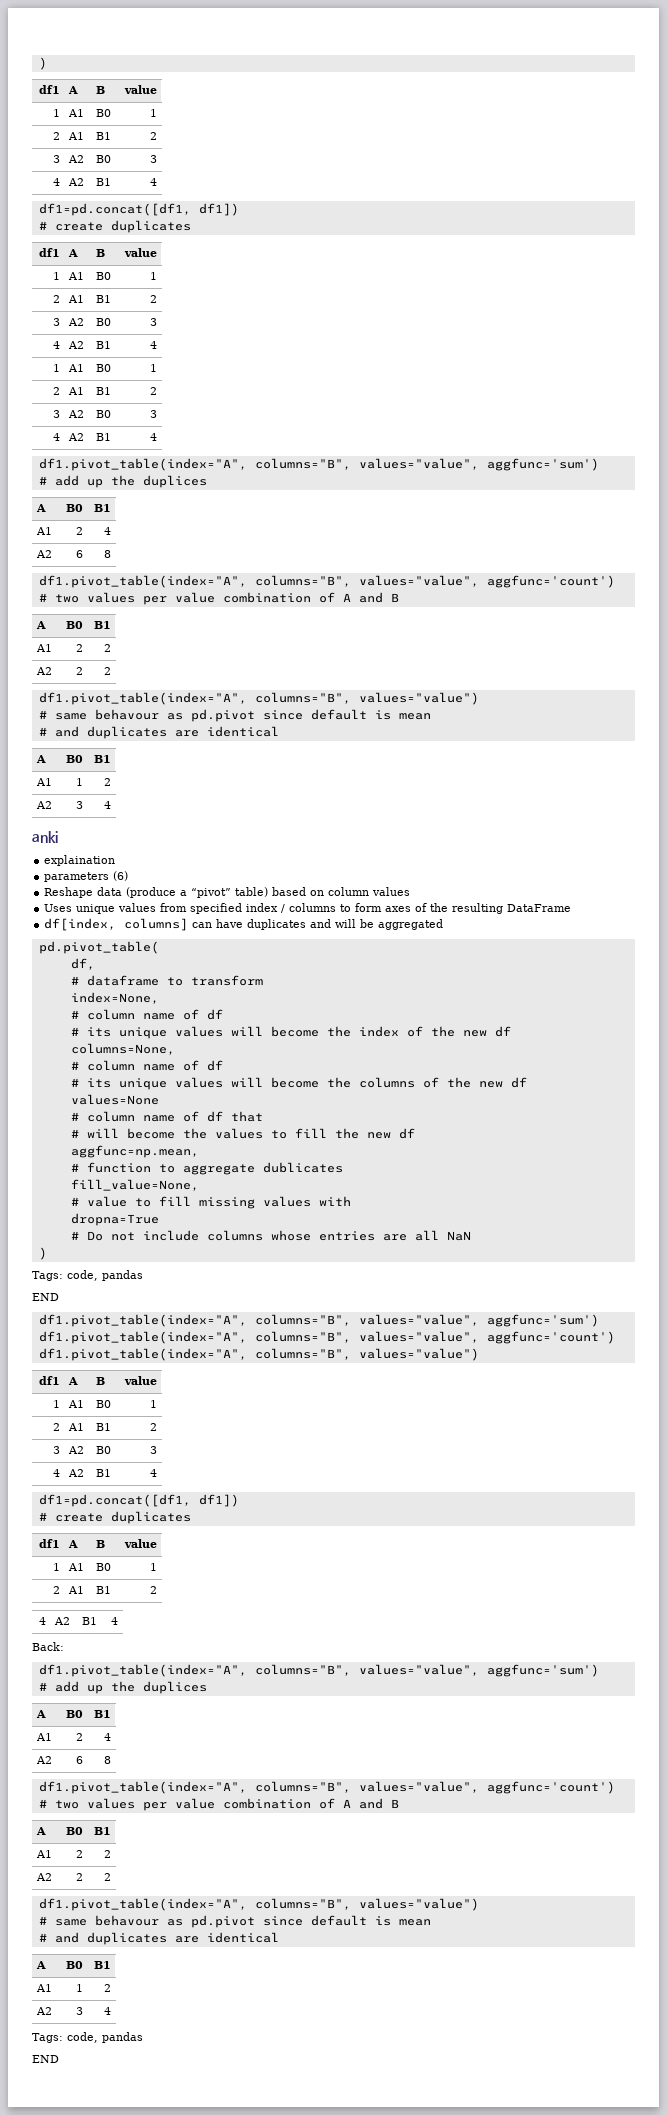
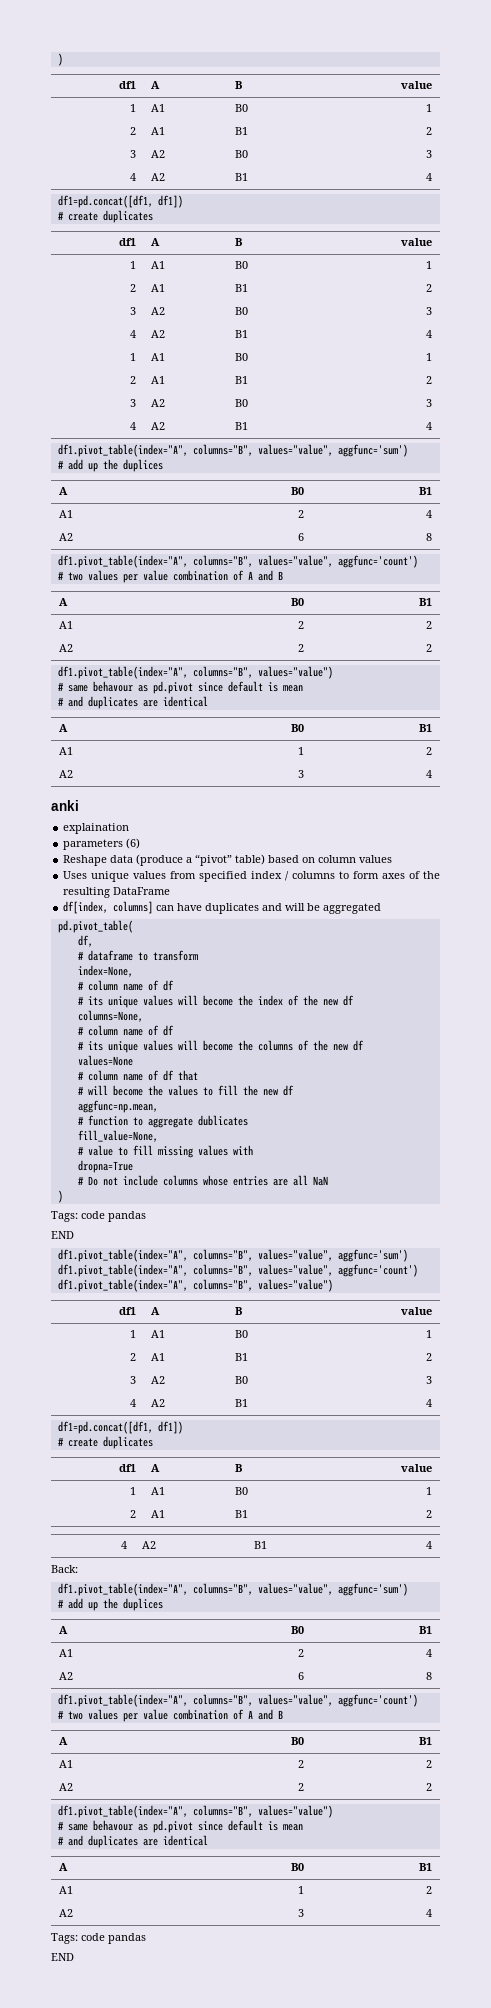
[67,1270,98,1281] code, -> [81,1211,105,1219] code
[67,2032,98,2043] code, -> [81,1933,105,1941] code

